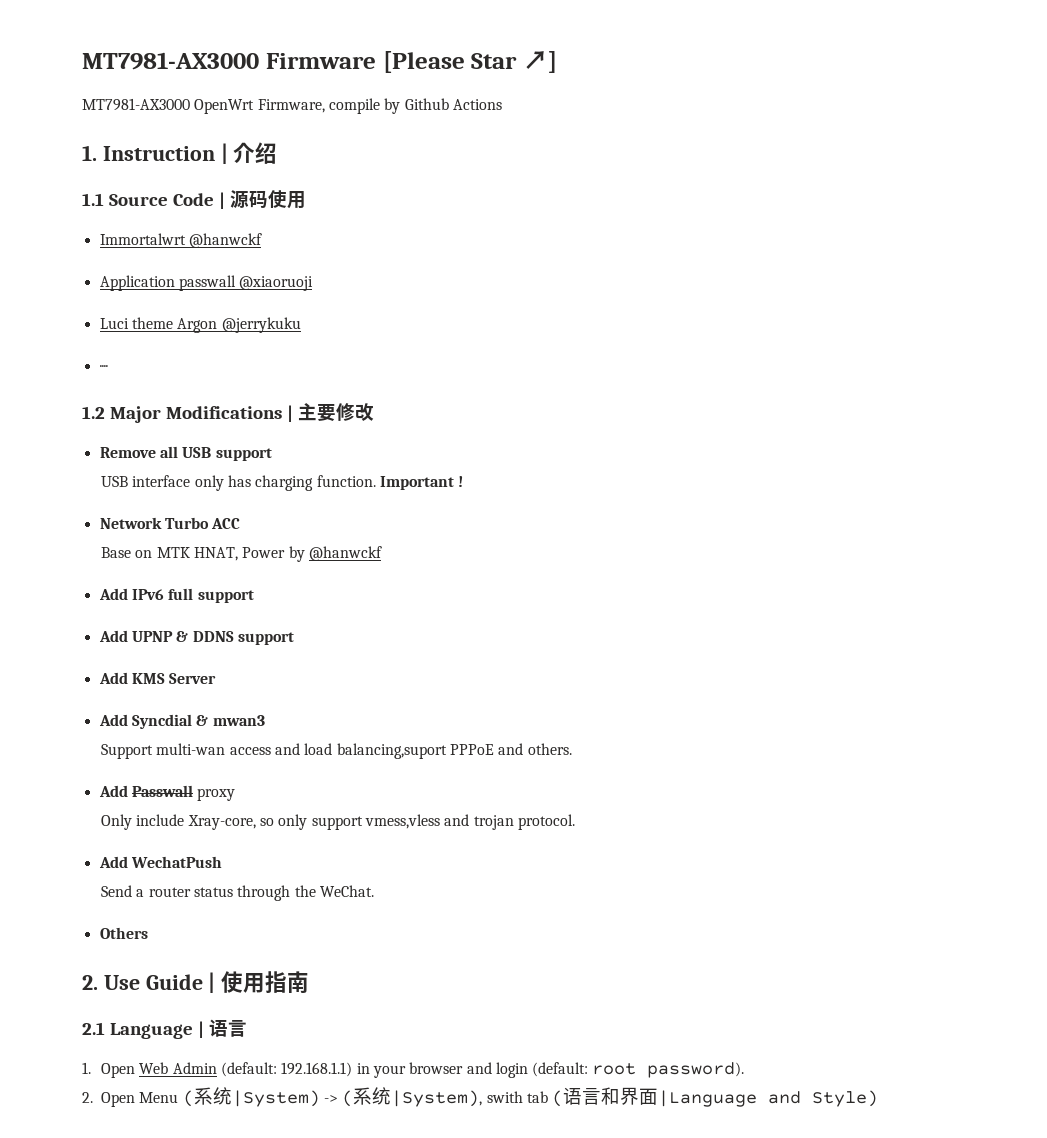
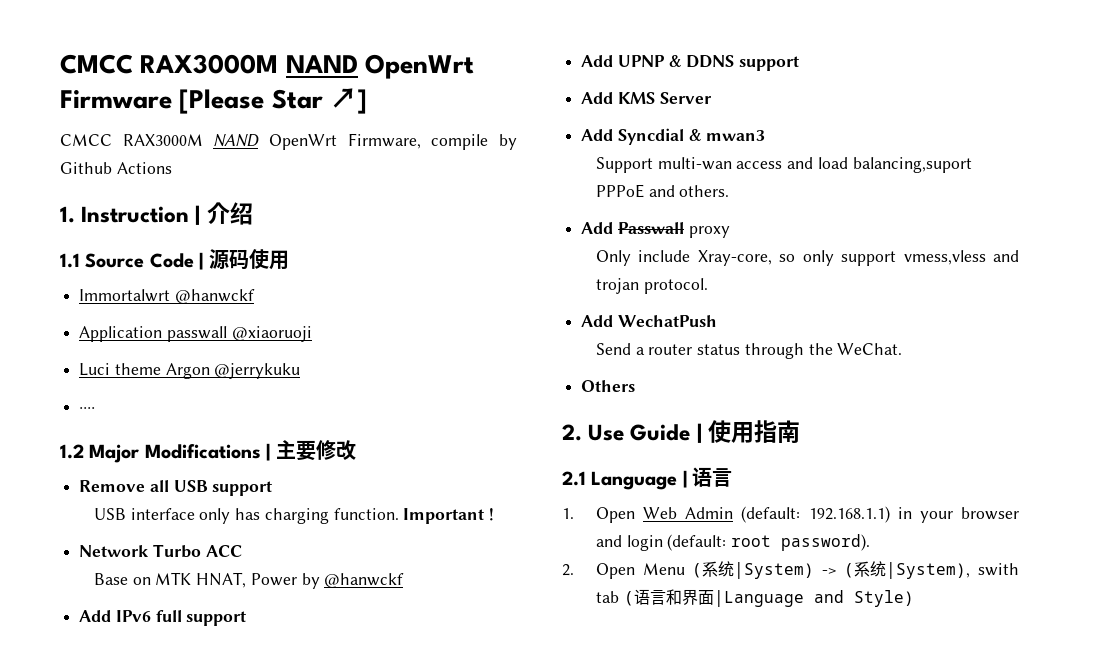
[82,52,259,70] MT7981-AX3000 -> [60,54,474,79] CMCC RAX3000M NAND OpenWrt
[82,98,190,111] MT7981-AX3000 -> [60,134,261,147] CMCC RAX3000M NAND

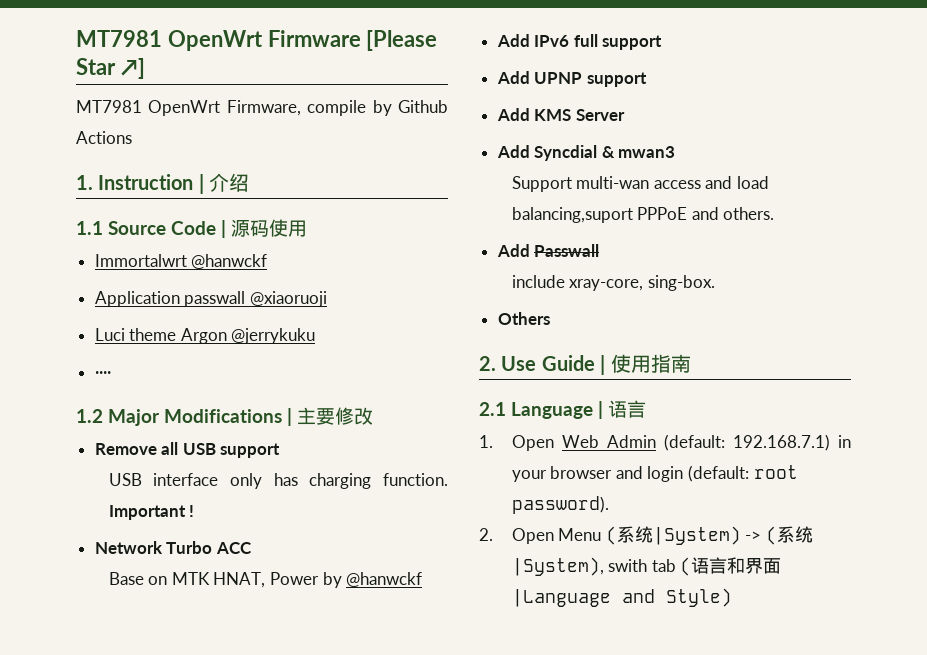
[60,54,358,74] CMCC RAX3000M NAND -> [76,30,162,47] MT7981
[60,134,261,147] CMCC RAX3000M NAND -> [76,100,142,113] MT7981
[668,55,735,68] & DDNS -> (583, 78) none
[688,226,730,238] [596,250,1019,266] [596,278,708,294] [581,315,717,327] [596,343,903,359] proxy // Only include Xray-core, so only support vmess,vless and trojan protocol. // Add WechatPush // Send a router status through the WeChat. -> [511,275,715,291] // include xray-core, sing-box.
[808,506,890,523] 192.168.1.1) -> [732,434,830,451] 192.168.7.1)

